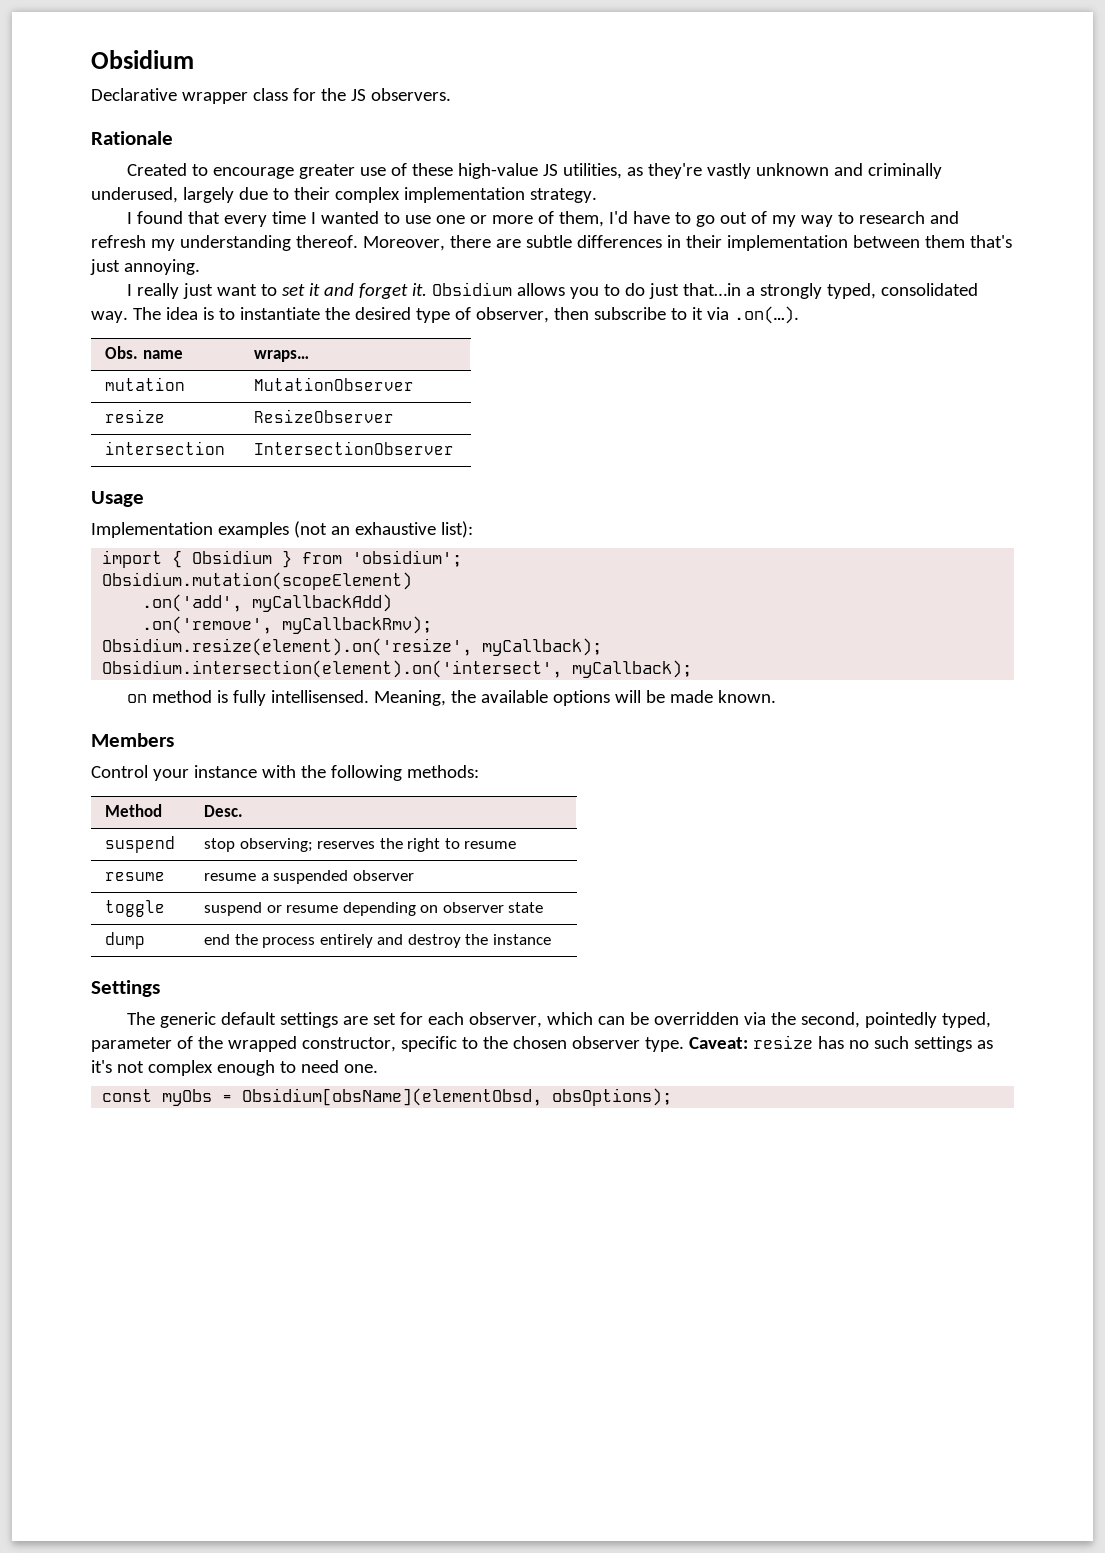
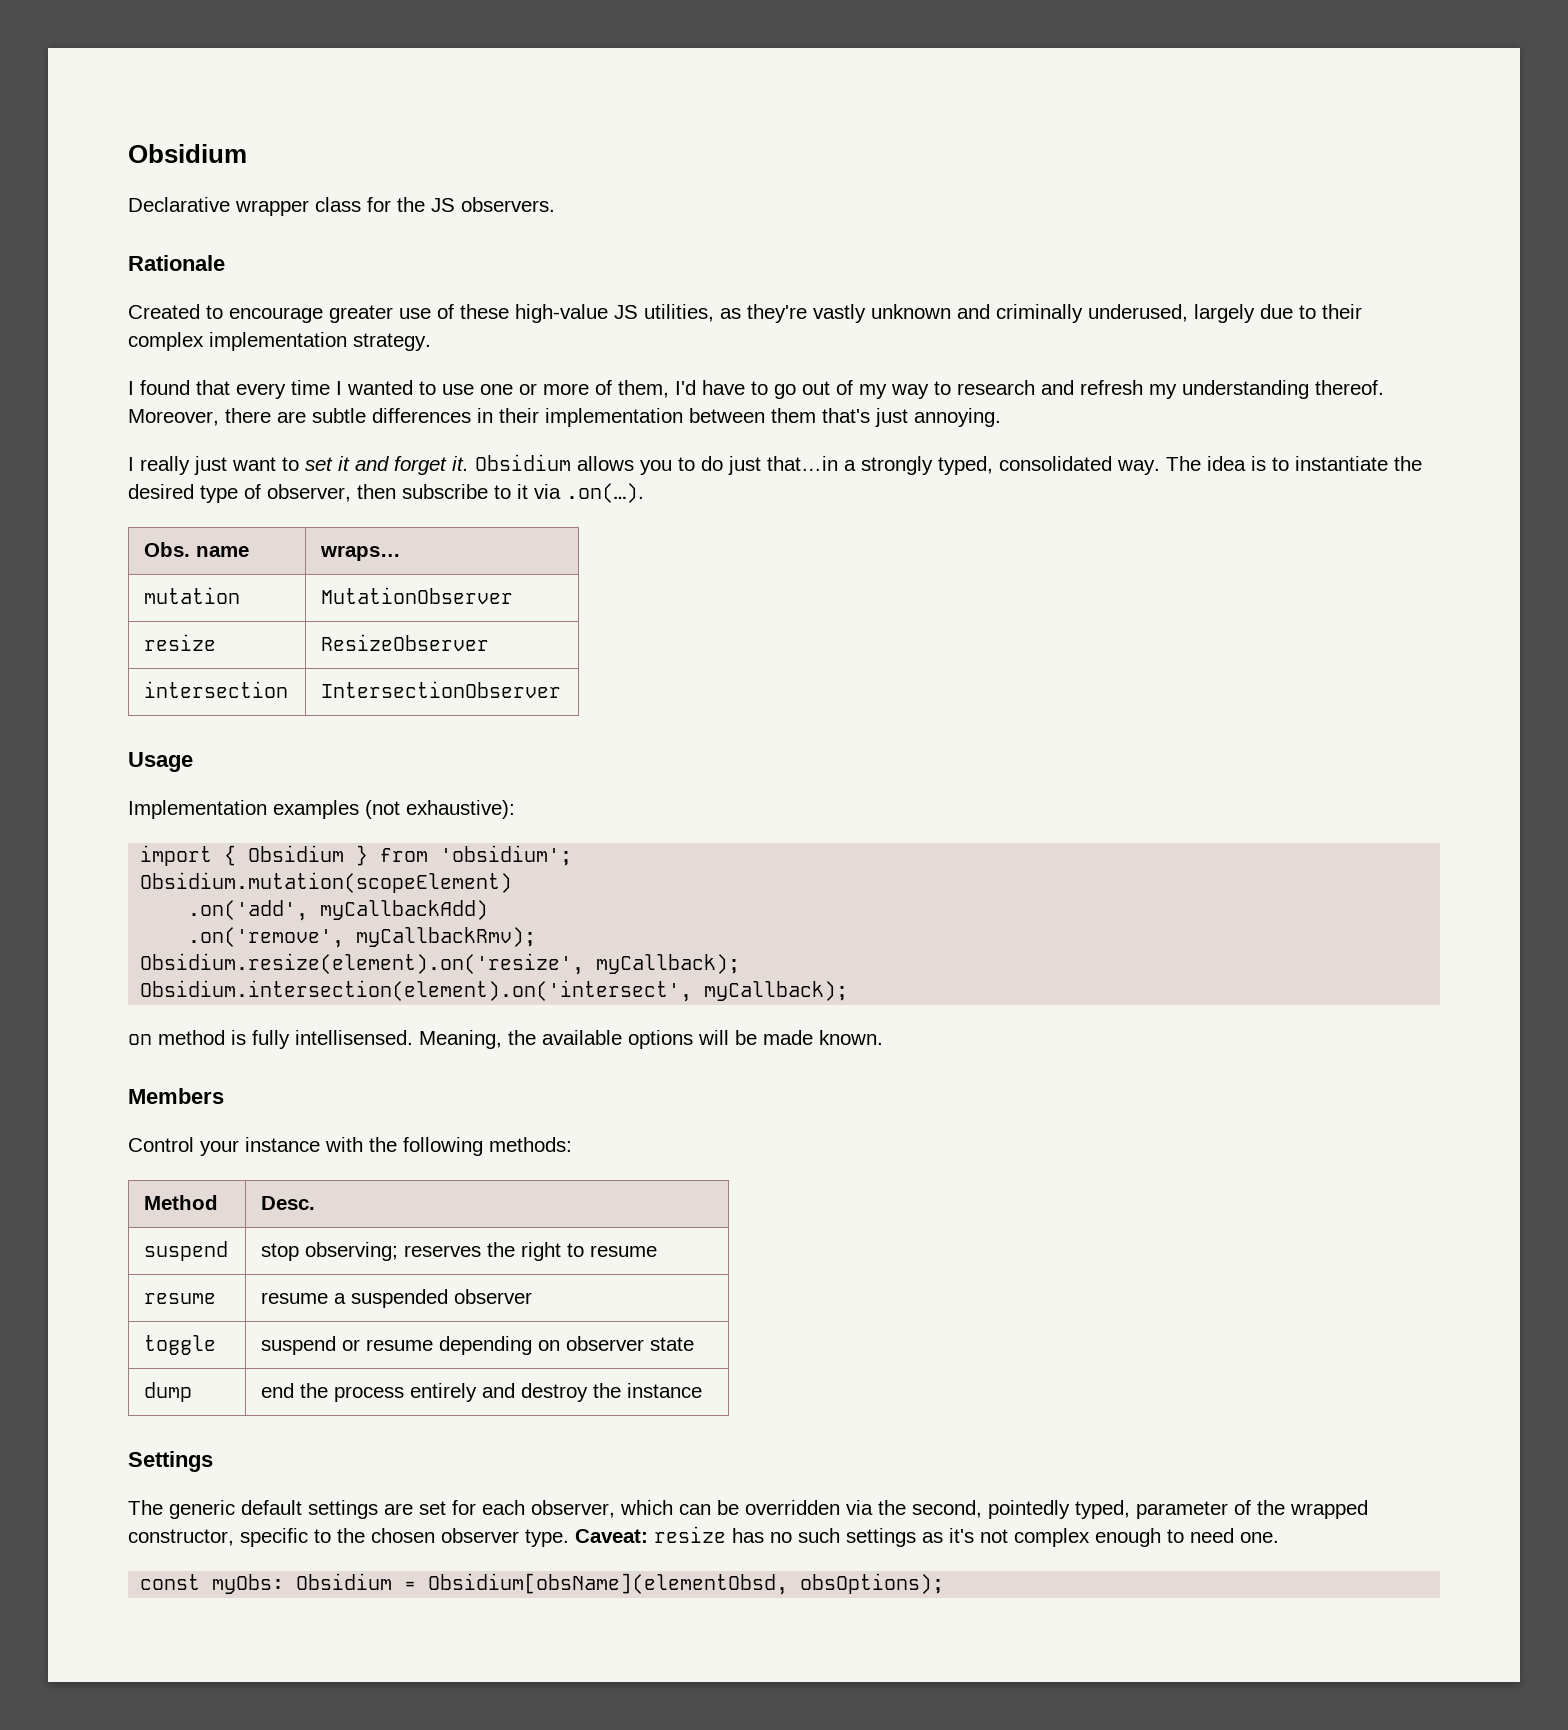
[330,521,473,538] an exhaustive list): -> [406,800,515,819] exhaustive):
[162,1089,213,1106] myObs -> [212,1573,393,1594] myObs: Obsidium

